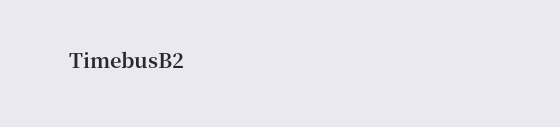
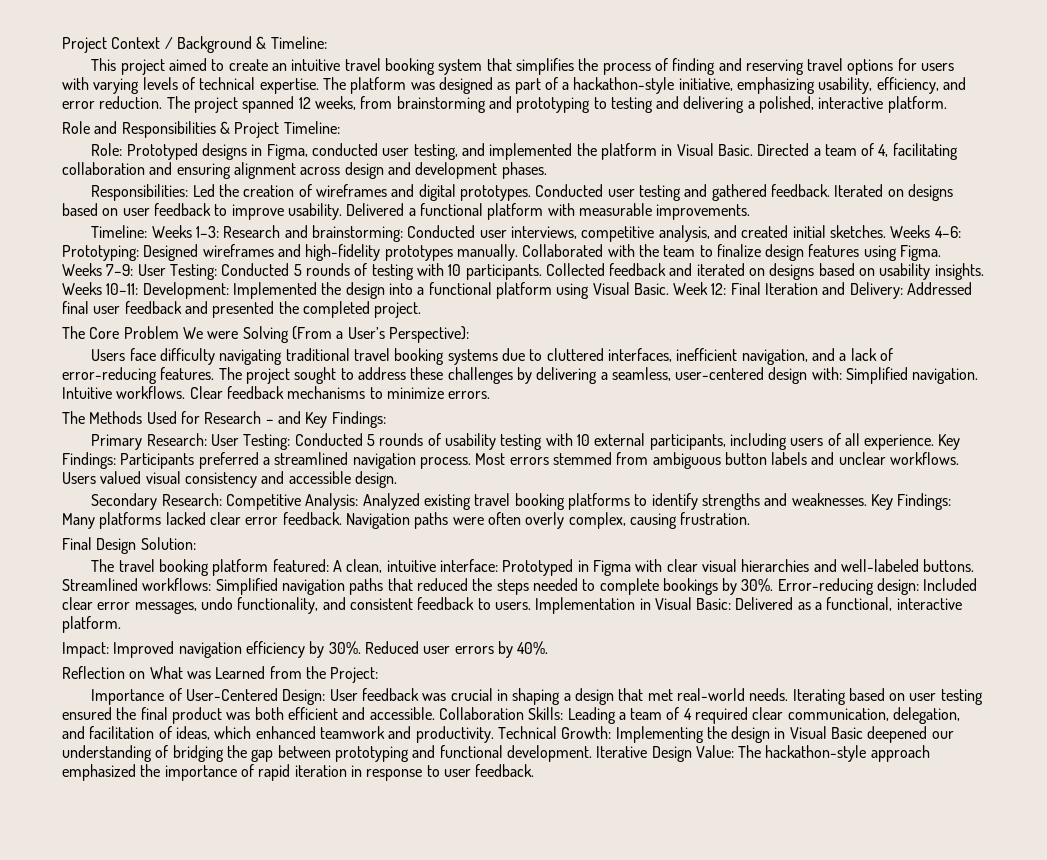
[69,51,184,68] TimebusB2 -> [62,36,327,53] [91,58,955,75] [62,77,967,94] [62,96,947,113] [62,121,340,138] [91,143,958,160] [62,162,547,179] [91,184,953,201] [62,203,751,220] [91,225,961,242] [62,244,942,261] [62,263,984,280] [62,282,973,299] [62,301,422,318] [62,326,469,343] [91,348,893,365] [62,367,979,384] [62,386,491,399] [62,411,386,428] [91,433,961,450] [62,452,960,469] [62,471,397,488] [91,493,952,510] [62,512,751,529] [62,537,196,554] [91,559,975,576] [62,578,978,595] [62,597,962,614] [62,616,121,633] [62,641,549,658] [62,666,379,683] [91,688,983,705] [62,707,961,724] [62,726,954,743] [62,745,930,762] [62,764,535,781] Project Context / Background & Timeline: // This project aimed to create an intuitive travel booking system that simplifies the process of finding and reserving travel options for users with varying levels of technical expertise. The platform was designed as part of a hackathon-style initiative, emphasizing usability, efficiency, and error reduction. The project spanned 12 weeks, from brainstorming and prototyping to testing and delivering a polished, interactive platform. // Role and Responsibilities & Project Timeline: // Role: Prototyped designs in Figma, conducted user testing, and implemented the platform in Visual Basic. Directed a team of 4, facilitating collaboration and ensuring alignment across design and development phases. // Responsibilities: Led the creation of wireframes and digital prototypes. Conducted user testing and gathered feedback. Iterated on designs based on user feedback to improve usability. Delivered a functional platform with measurable improvements. // Timeline: Weeks 1–3: Research and brainstorming: Conducted user interviews, competitive analysis, and created initial sketches. Weeks 4–6: Prototyping: Designed wireframes and high-fidelity prototypes manually. Collaborated with the team to finalize design features using Figma. Weeks 7–9: User Testing: Conducted 5 rounds of testing with 10 participants. Collected feedback and iterated on designs based on usability insights. Weeks 10–11: Development: Implemented the design into a functional platform using Visual Basic. Week 12: Final Iteration and Delivery: Addressed final user feedback and presented the completed project. // The Core Problem We were Solving (From a User’s Perspective): // Users face difficulty navigating traditional travel booking systems due to cluttered interfaces, inefficient navigation, and a lack of error-reducing features. The project sought to address these challenges by delivering a seamless, user-centered design with: Simplified navigation. Intuitive workflows. Clear feedback mechanisms to minimize errors. // The Methods Used for Research – and Key Findings: // Primary Research: User Testing: Conducted 5 rounds of usability testing with 10 external participants, including users of all experience. Key Findings: Participants preferred a streamlined navigation process. Most errors stemmed from ambiguous button labels and unclear workflows. Users valued visual consistency and accessible design. // Secondary Research: Competitive Analysis: Analyzed existing travel booking platforms to identify strengths and weaknesses. Key Findings: Many platforms lacked clear error feedback. Navigation paths were often overly complex, causing frustration. // Final Design Solution: // The travel booking platform featured: A clean, intuitive interface: Prototyped in Figma with clear visual hierarchies and well-labeled buttons. Streamlined workflows: Simplified navigation paths that reduced the steps needed to complete bookings by 30%. Error-reducing design: Included clear error messages, undo functionality, and consistent feedback to users. Implementation in Visual Basic: Delivered as a functional, interactive platform. // Impact: Improved navigation efficiency by 30%. Reduced user errors by 40%. // Reflection on What was Learned from the Project: // Importance of User-Centered Design: User feedback was crucial in shaping a design that met real-world needs. Iterating based on user testing ensured the final product was both efficient and accessible. Collaboration Skills: Leading a team of 4 required clear communication, delegation, and facilitation of ideas, which enhanced teamwork and productivity. Technical Growth: Implementing the design in Visual Basic deepened our understanding of bridging the gap between prototyping and functional development. Iterative Design Value: The hackathon-style approach emphasized the importance of rapid iteration in response to user feedback.

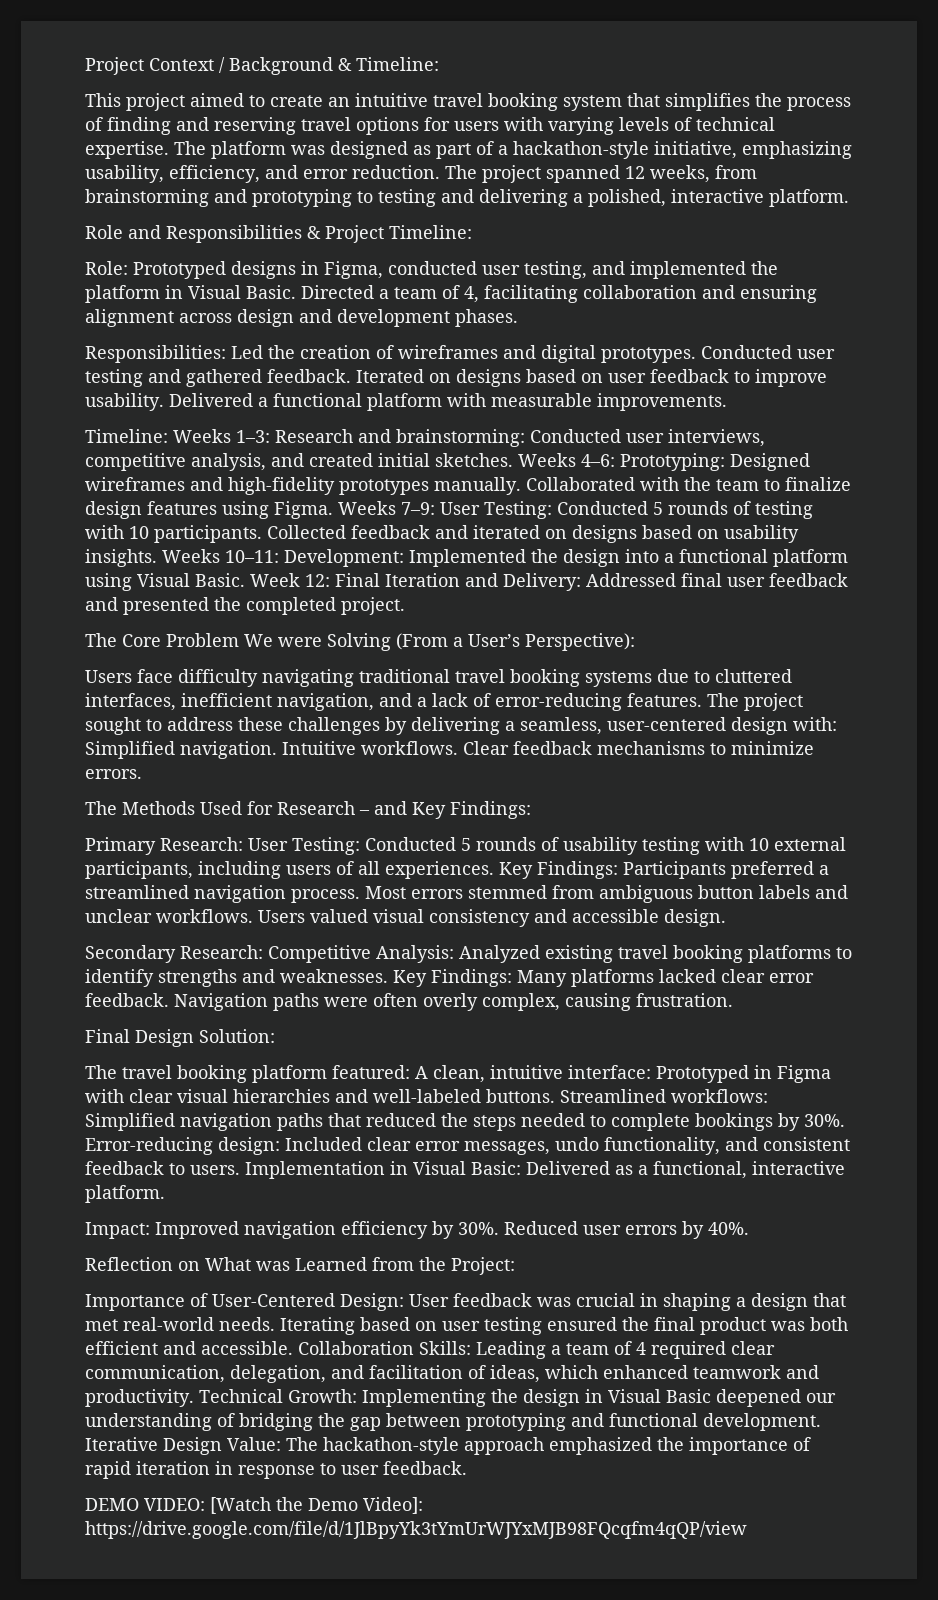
[864,434,935,450] experience. -> [385,861,494,879] experiences.
(535, 770) none -> [85,1497,423,1514] [85,1521,747,1539] // DEMO VIDEO: [Watch the Demo Video]: https://drive.google.com/file/d/1JlBpyYk3tYmUrWJYxMJB98FQcqfm4qQP/view

